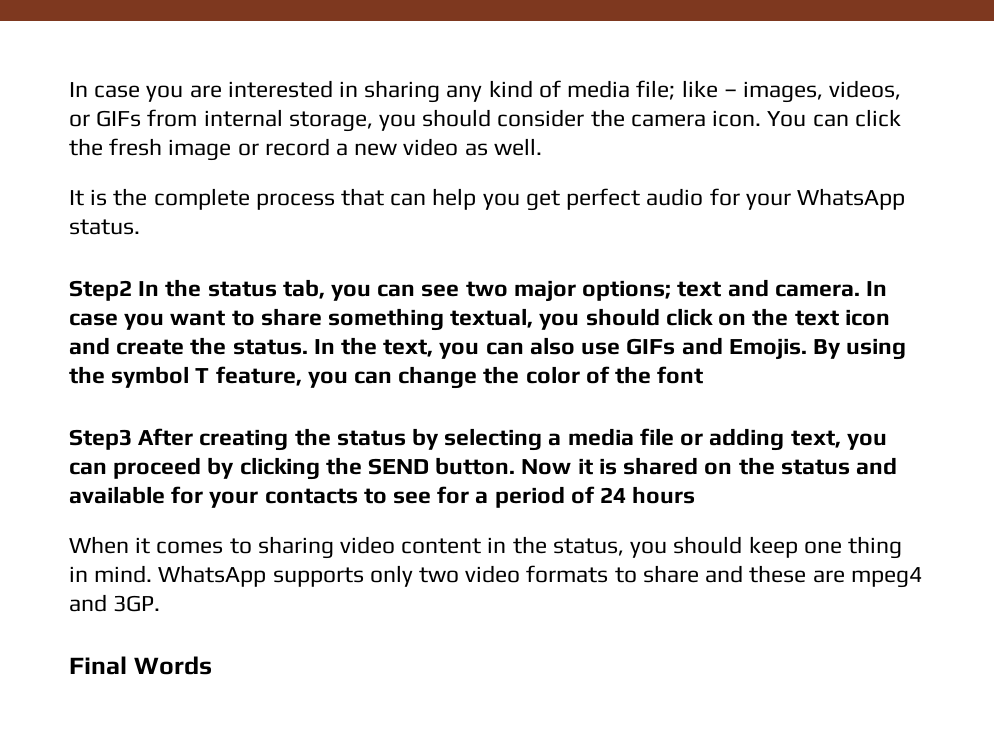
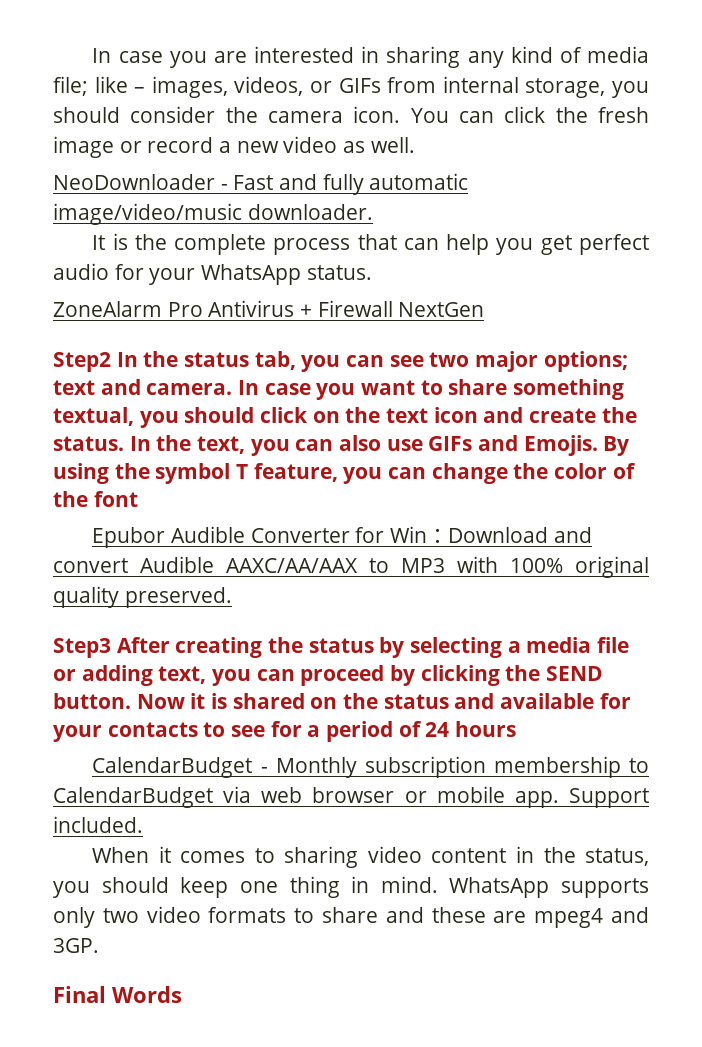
(542, 147) none -> [53,173,469,195] [53,203,373,225] // NeoDownloader - Fast and fully automatic image/video/music downloader.
(140, 227) none -> [53,300,485,317] // ZoneAlarm Pro Antivirus + Firewall NextGen
(704, 375) none -> [92,526,592,548] [53,556,649,578] [53,586,232,608] // Epubor Audible Converter for Win：Download and convert Audible AAXC/AA/AAX to MP3 with 100% original quality preserved.
(696, 495) none -> [92,756,650,778] [53,786,649,808] [53,816,143,833] // CalendarBudget - Monthly subscription membership to CalendarBudget via web browser or mobile app. Support included.

